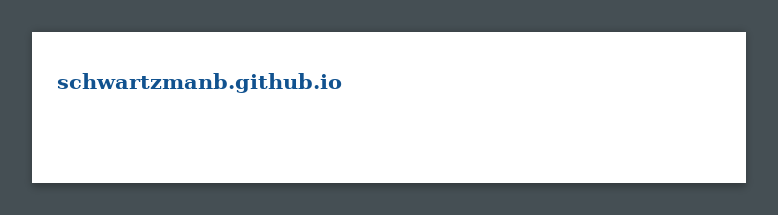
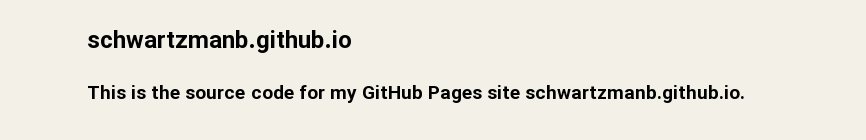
(342, 83) none -> [87,85,746,103] // This is the source code for my GitHub Pages site schwartzmanb.github.io.

